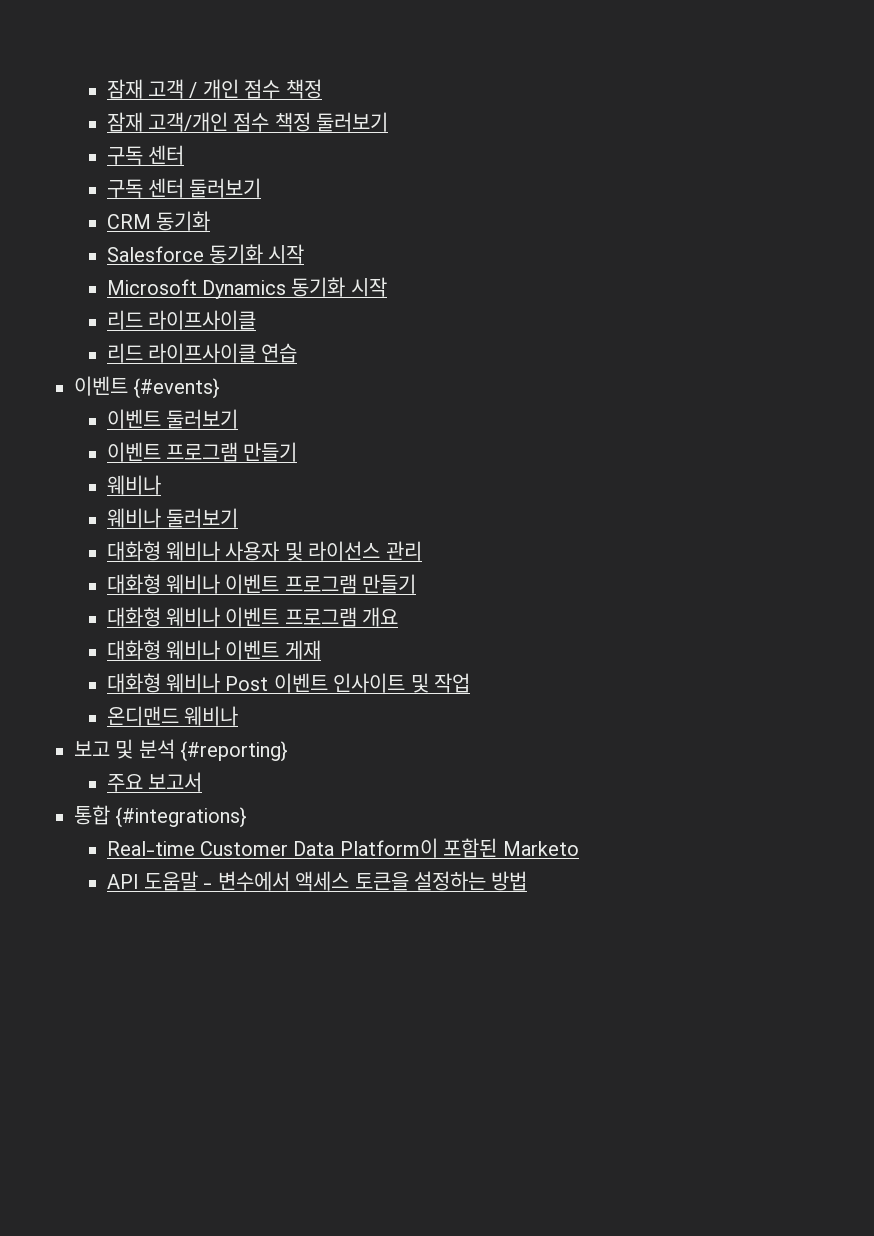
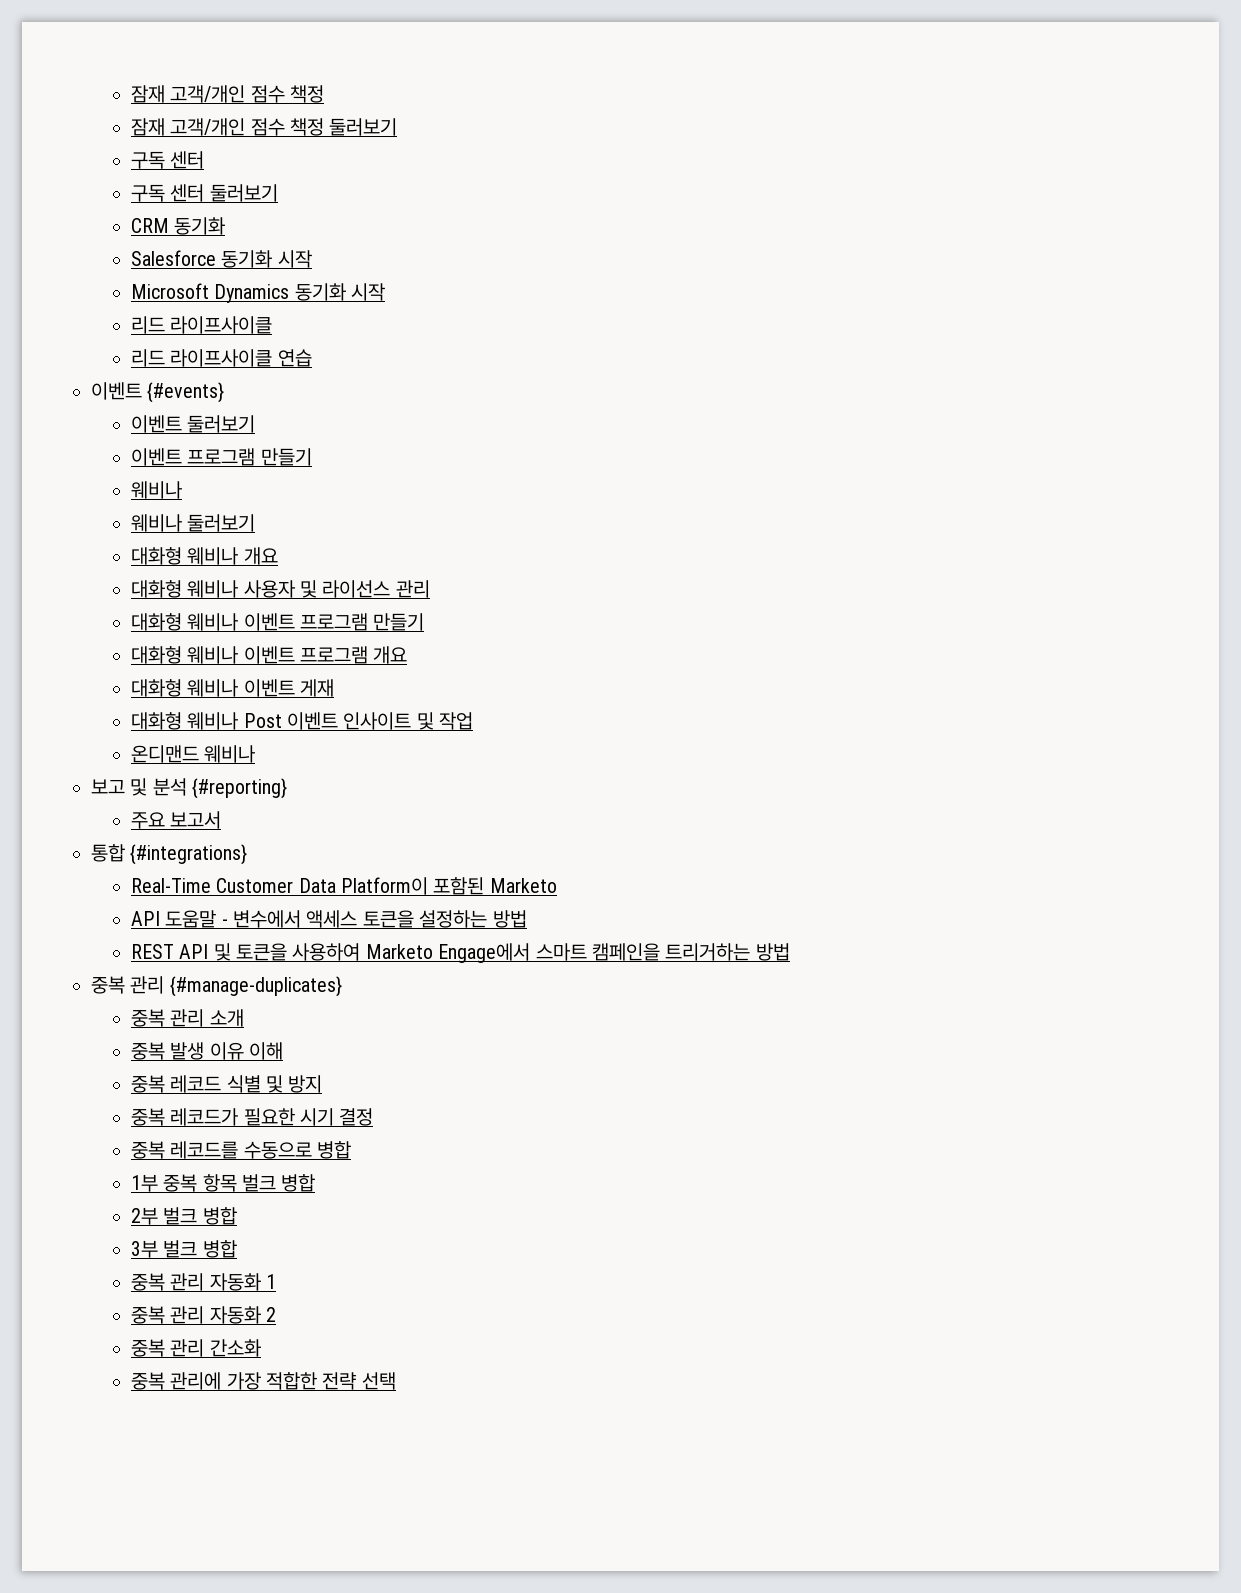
[106,79,239,99] 잠재 고객 / 개인 -> [130,85,246,103] 잠재 고객/개인
(238, 518) none -> [130,547,278,565] // 대화형 웨비나 개요
[106,841,195,856] Real-time -> [130,878,211,893] Real-Time
(528, 881) none -> [130,943,790,963] [91,976,342,997] [130,1009,244,1027] [130,1042,283,1060] [130,1075,323,1093] [130,1108,374,1126] [130,1141,351,1159] [130,1174,316,1192] [130,1207,237,1225] [130,1240,237,1258] [130,1273,276,1291] [130,1306,276,1324] [130,1339,261,1357] [130,1372,396,1390] // REST API 및 토큰을 사용하여 Marketo Engage에서 스마트 캠페인을 트리거하는 방법 // 중복 관리 {#manage-duplicates} // 중복 관리 소개 // 중복 발생 이유 이해 // 중복 레코드 식별 및 방지 // 중복 레코드가 필요한 시기 결정 // 중복 레코드를 수동으로 병합 // 1부 중복 항목 벌크 병합 // 2부 벌크 병합 // 3부 벌크 병합 // 중복 관리 자동화 1 // 중복 관리 자동화 2 // 중복 관리 간소화 // 중복 관리에 가장 적합한 전략 선택

